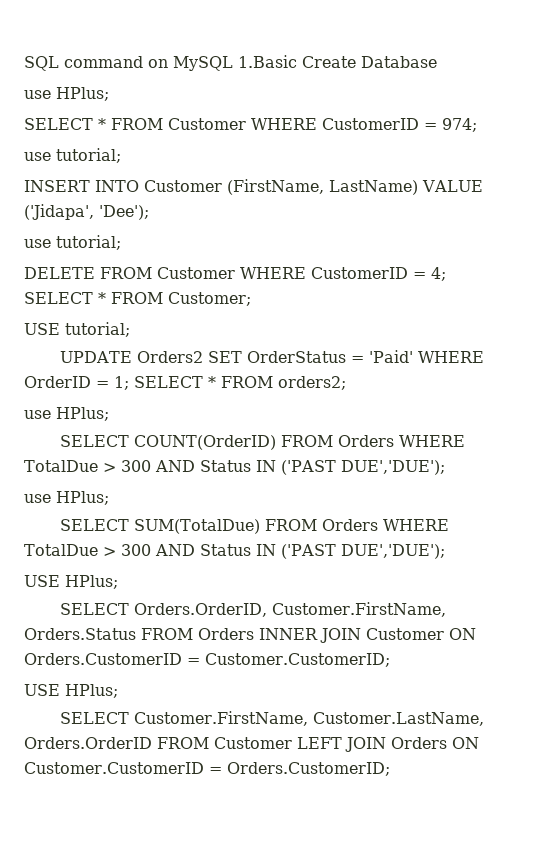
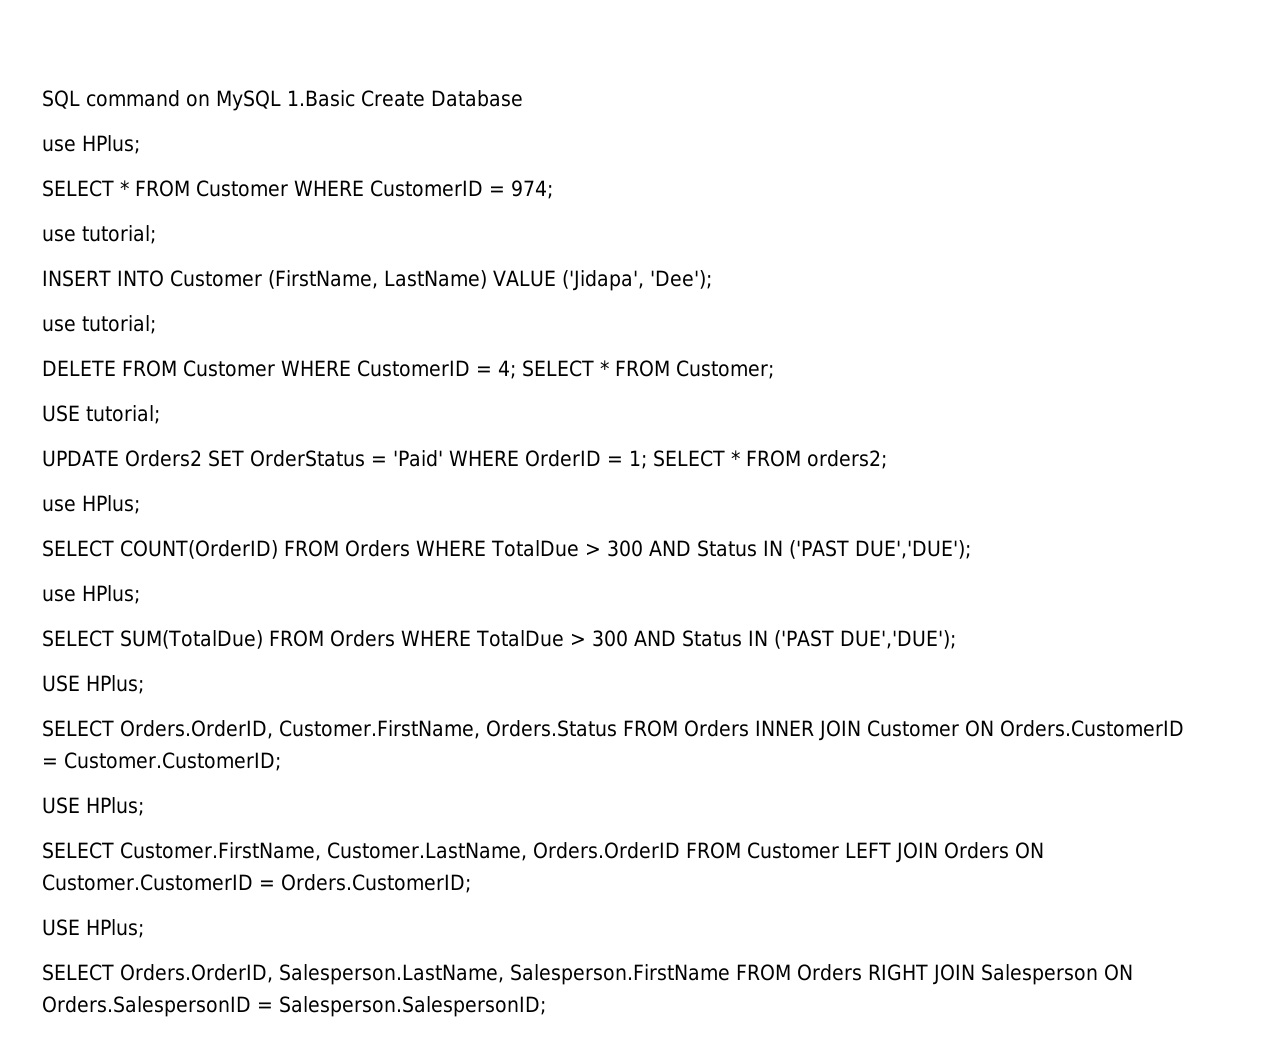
(390, 769) none -> [42,919,144,938] [42,964,1133,985] [42,996,546,1017] // USE HPlus; // SELECT Orders.OrderID, Salesperson.LastName, Salesperson.FirstName FROM Orders RIGHT JOIN Salesperson ON Orders.SalespersonID = Salesperson.SalespersonID;

